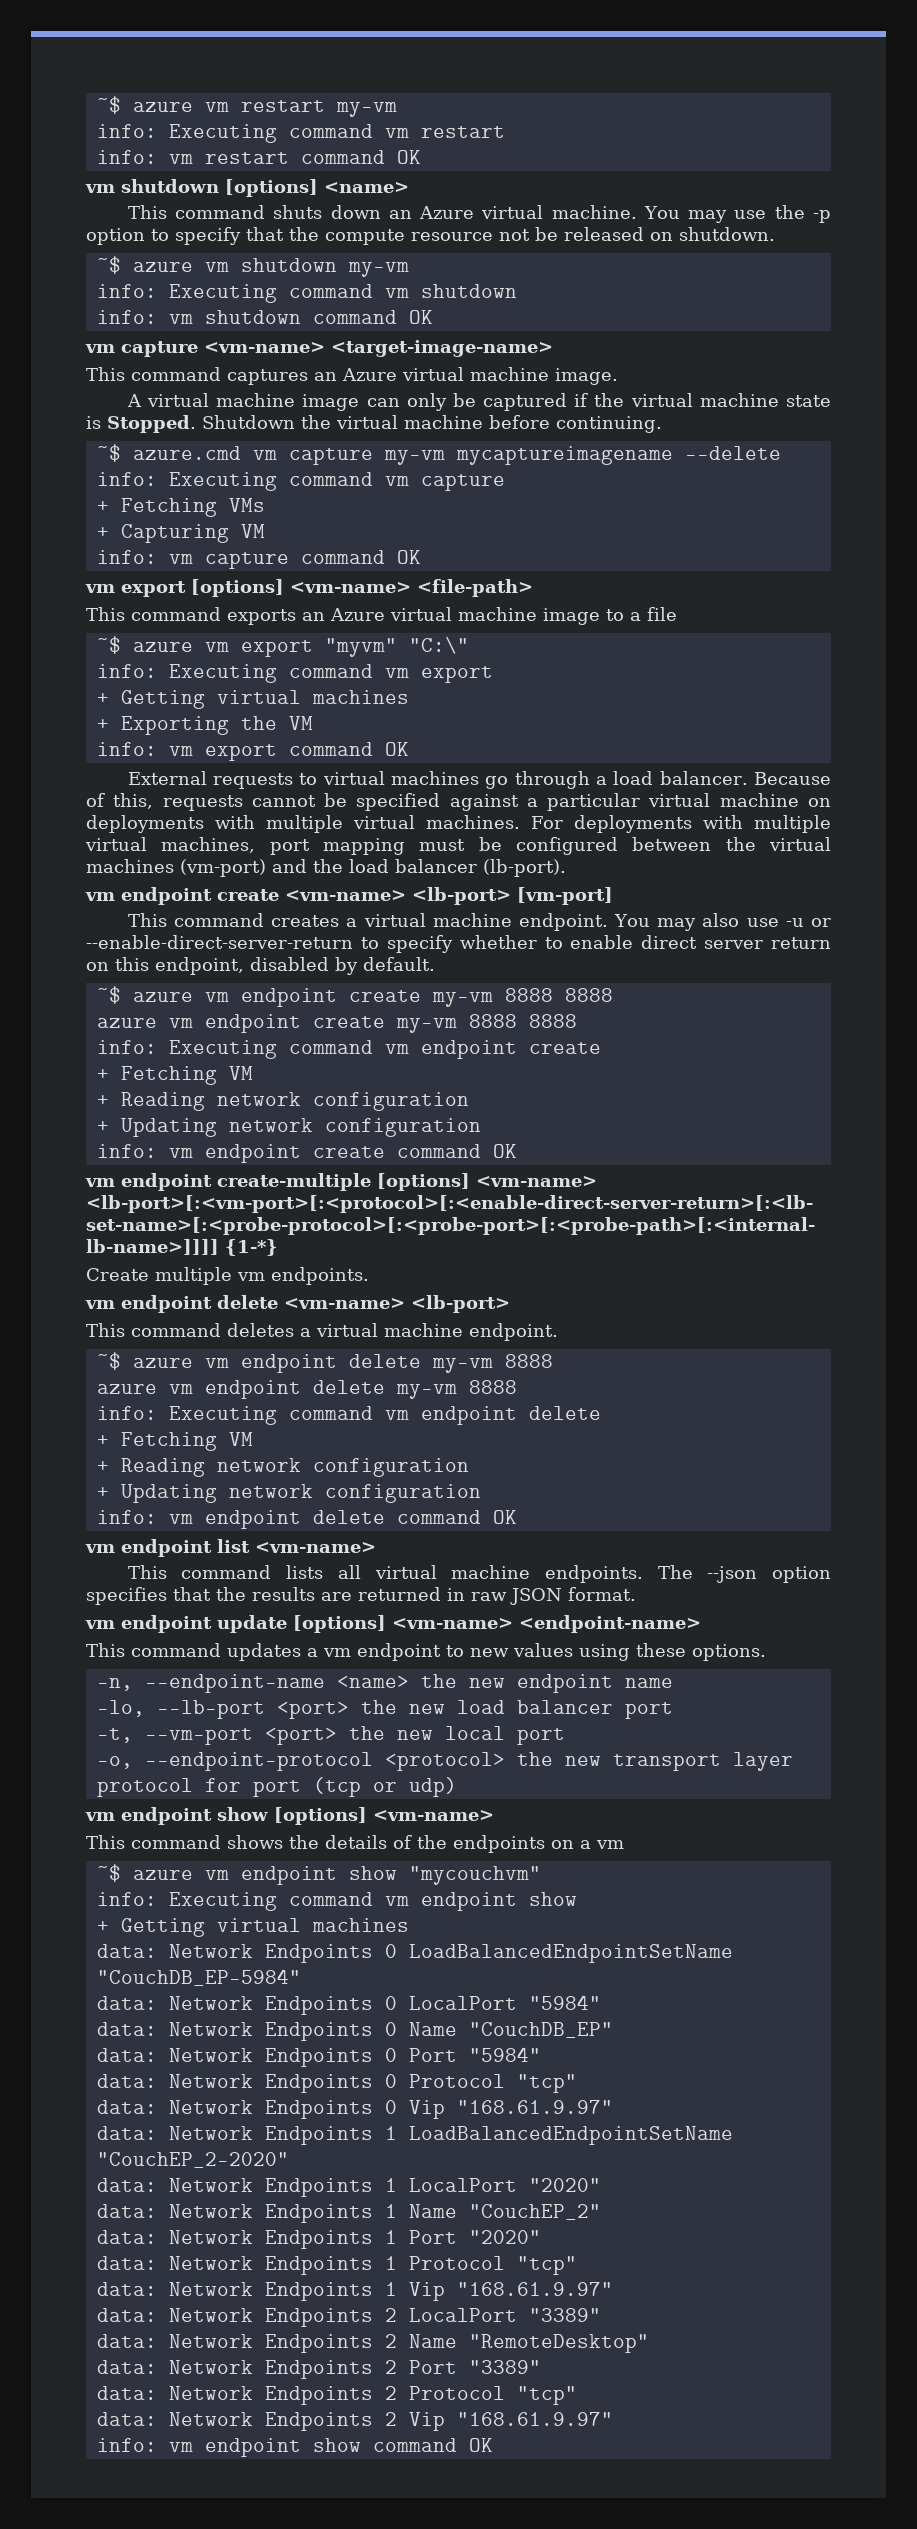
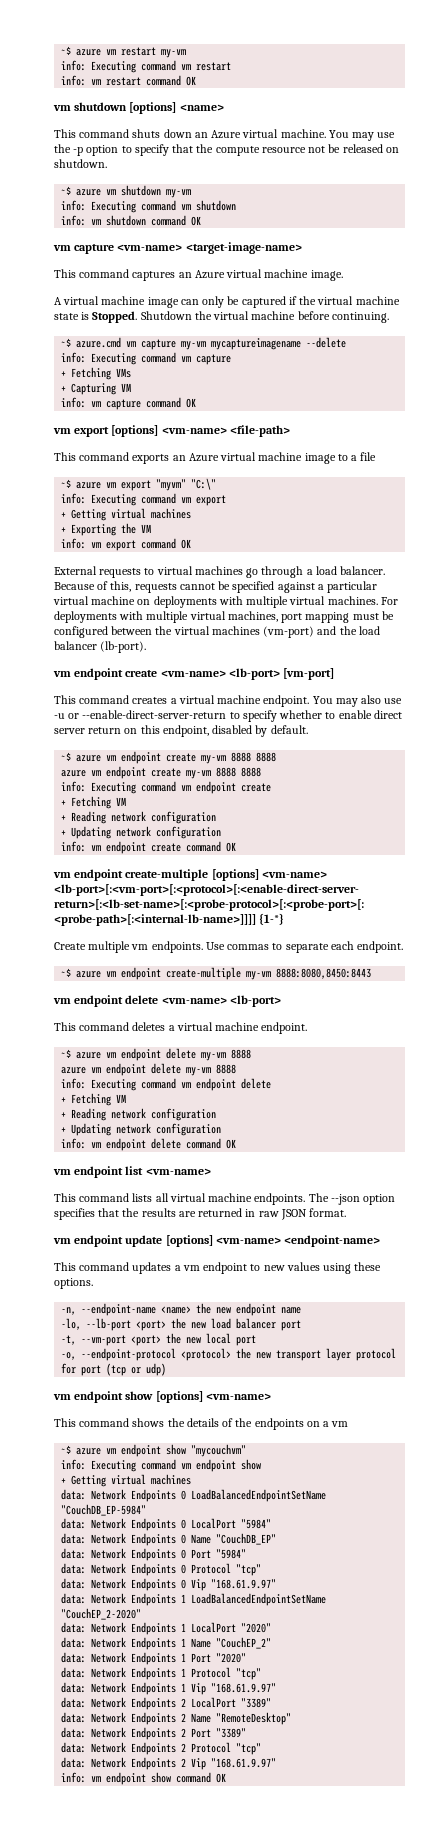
(369, 1276) none -> [205,941,404,953] [61,967,372,980] Use commas to separate each endpoint. // ~$ azure vm endpoint create-multiple my-vm 8888:8080,8450:8443

